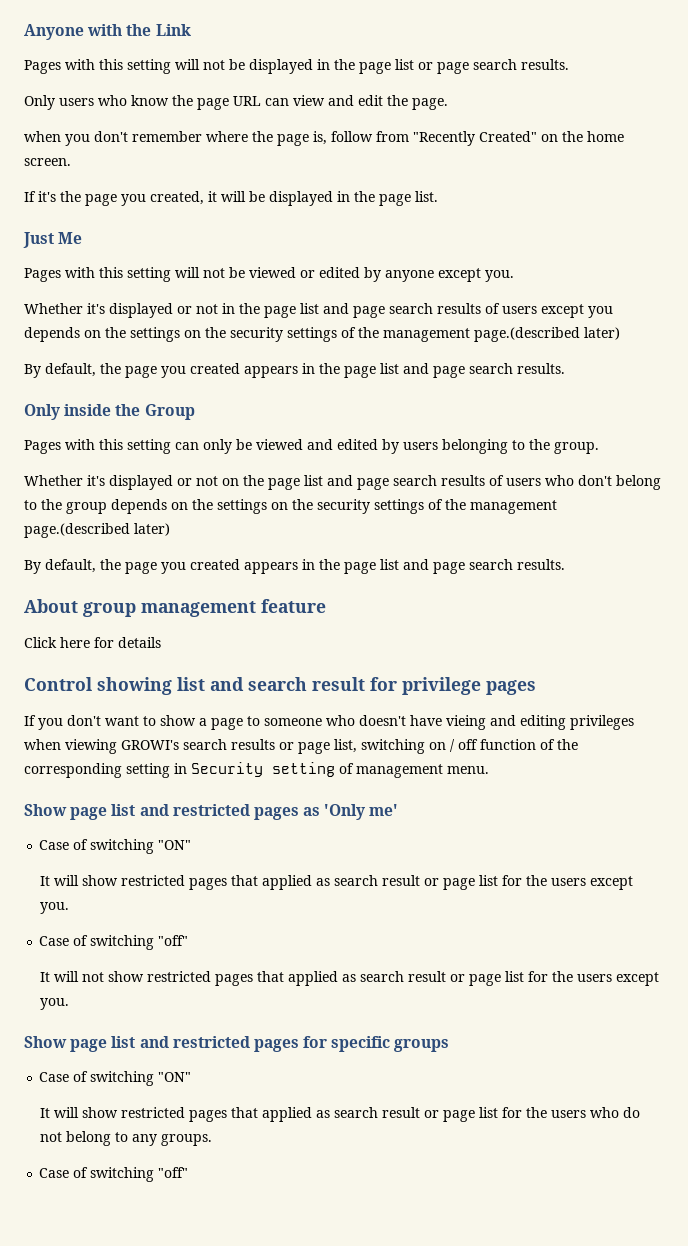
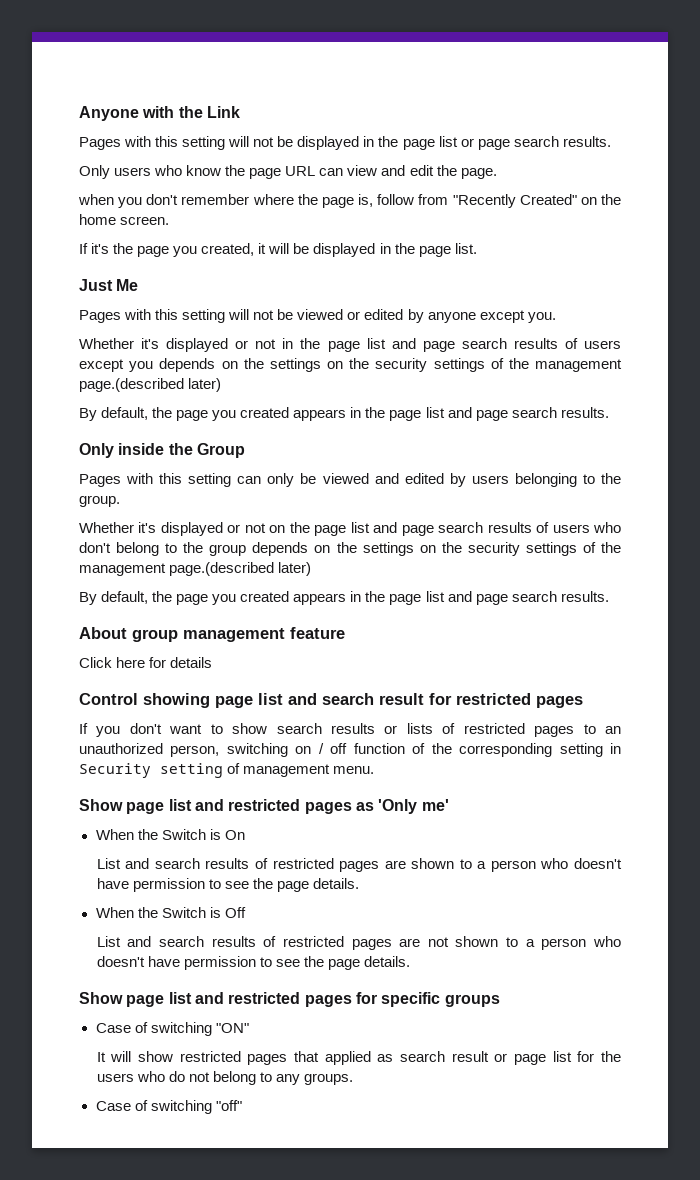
(172, 686) none -> [215,696,253,708] page
[402,677,481,695] privilege -> [456,693,531,705] restricted
[199,715,634,730] [24,739,357,754] a page to someone who doesn't have vieing and editing privileges when viewing GROWI's search results or page list, -> [276,723,622,737] [79,743,220,757] search results or lists of restricted pages to an unauthorized person,
[39,839,192,854] [39,875,633,890] [39,902,69,914] [39,935,189,950] [39,971,659,986] [39,998,69,1010] Case of switching "ON" // It will show restricted pages that applied as search result or page list for the users except you. // Case of switching "off" // It will not show restricted pages that applied as search result or page list for the users except you. -> [95,829,245,840] [96,858,622,872] [96,878,360,892] [95,907,246,918] [96,936,622,950] [96,956,411,970] When the Switch is On // List and search results of restricted pages are shown to a person who doesn't have permission to see the page details. // When the Switch is Off // List and search results of restricted pages are not shown to a person who doesn't have permission to see the page details.

